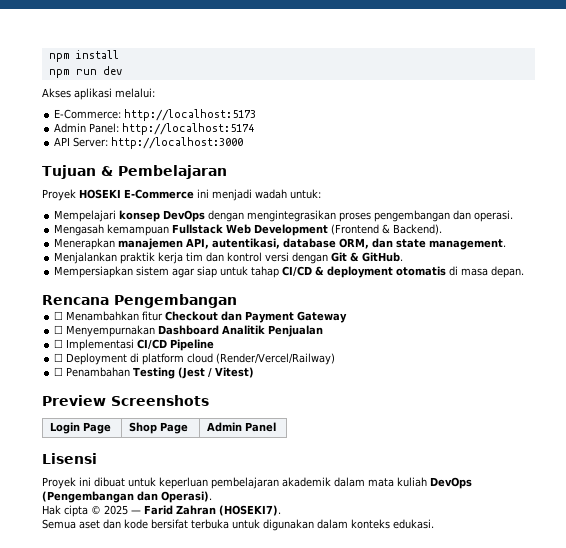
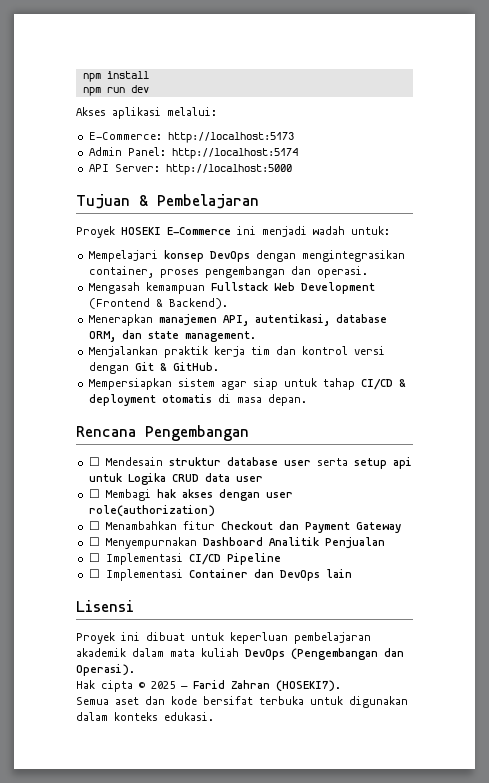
[111,137,244,149] http://localhost:3000 -> [165,164,292,175] http://localhost:5000
(337, 216) none -> [88,266,154,278] container,
(237, 301) none -> [88,457,412,469] [88,473,263,485] [88,489,293,501] [88,505,215,517] // ☐ Mendesain struktur database user serta setup api untuk Logika CRUD data user // ☐ Membagi hak akses dengan user role(authorization)
[66,353,336,365] [54,367,255,379] [42,395,209,406] [50,422,112,434] [129,422,189,434] [207,422,277,432] Deployment di platform cloud (Render/Vercel/Railway) // ☐ Penambahan Testing (Jest / Vitest) // Preview Screenshots // Login Page | Shop Page | Admin Panel -> [105,569,352,581] Implementasi Container dan DevOps lain

